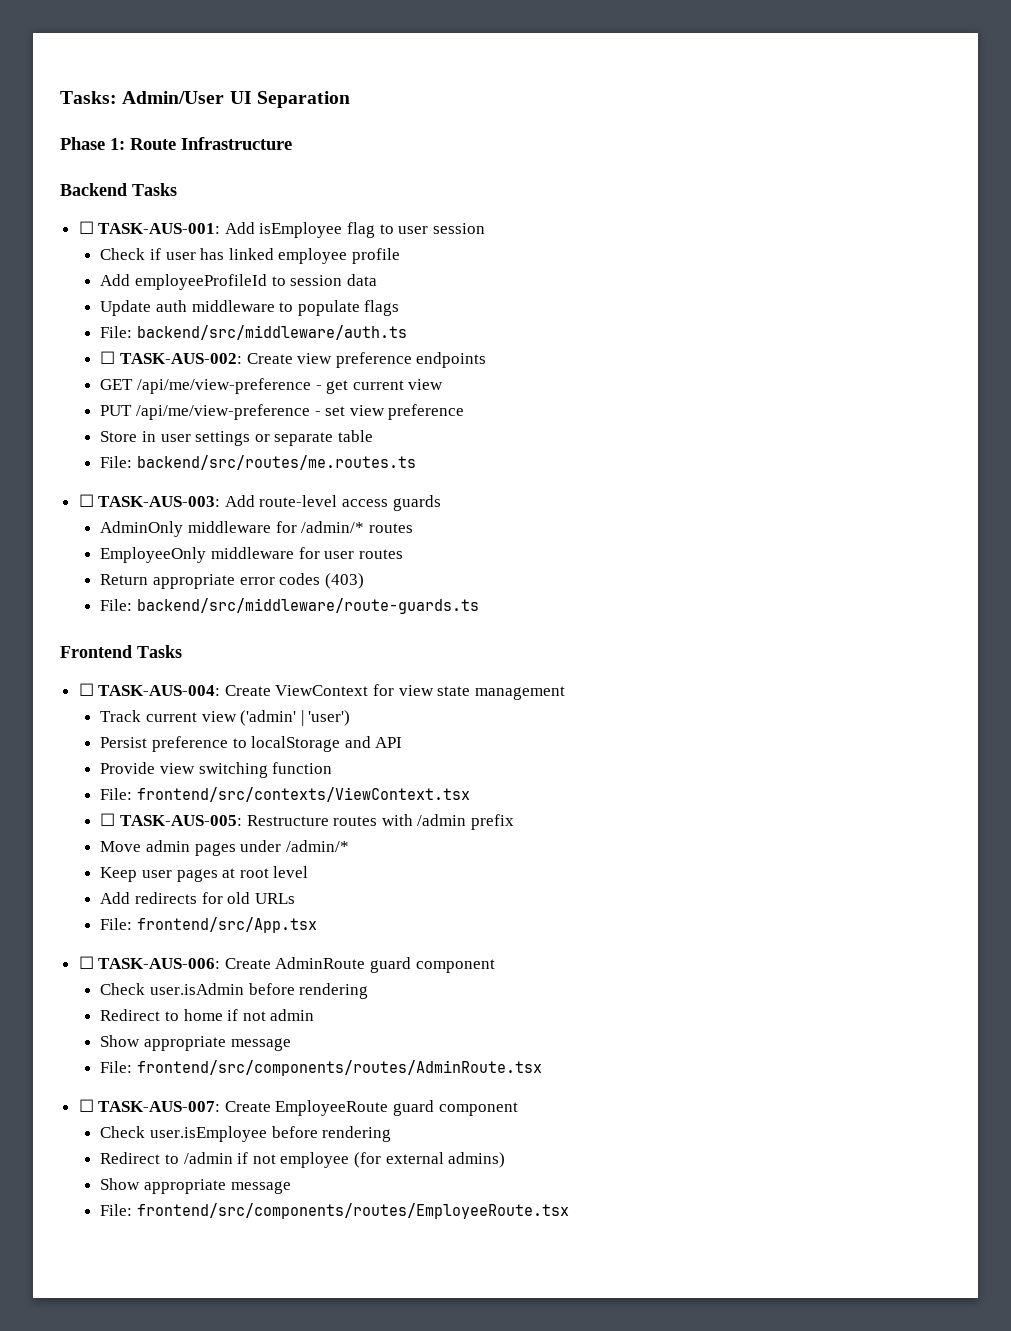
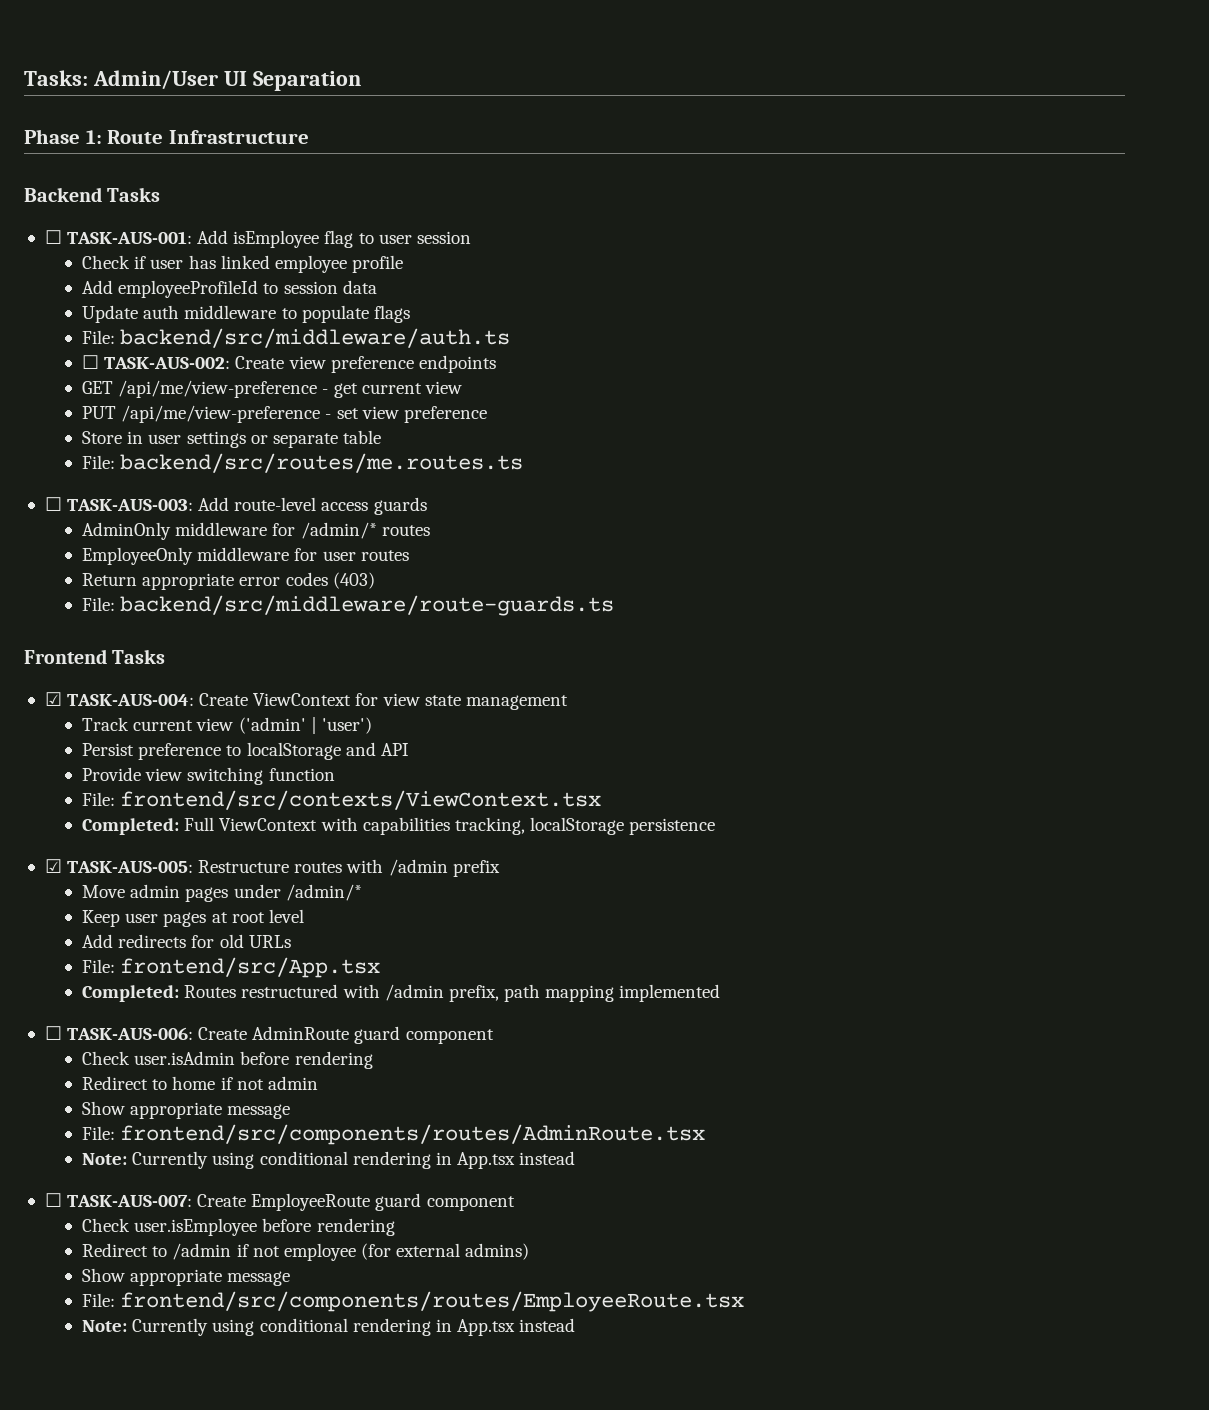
[78,683,94,696] ☐ -> [44,692,62,706] ☑
[100,813,116,826] ☐ -> [82,817,716,835] [44,859,62,873] Completed: Full ViewContext with capabilities tracking, localStorage persistence // ☑
(318, 925) none -> [82,984,721,1002] // Completed: Routes restructured with /admin prefix, path mapping implemented
(543, 1068) none -> [82,1151,576,1169] // Note: Currently using conditional rendering in App.tsx instead
(570, 1211) none -> [82,1318,576,1336] // Note: Currently using conditional rendering in App.tsx instead

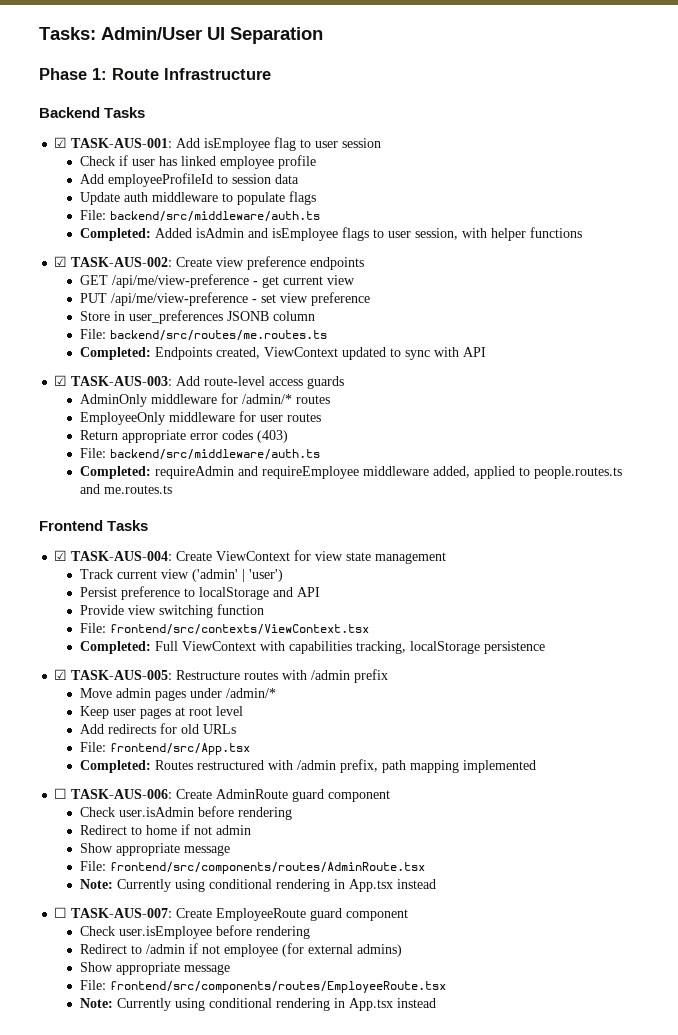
[44,230,62,244] ☐ -> [54,137,68,148] ☑
[82,355,100,369] ☐ -> [80,227,583,241] [54,256,68,267] Completed: Added isAdmin and isEmployee flags to user session, with helper functions // ☑
[148,430,382,448] [82,453,524,473] [44,497,62,511] user settings or separate table // File: backend/src/routes/me.routes.ts // ☐ -> [129,310,316,324] [80,329,328,341] [80,347,487,360] [54,375,68,386] user_preferences JSONB column // File: backend/src/routes/me.routes.ts // Completed: Endpoints created, ViewContext updated to sync with API // ☑
[120,595,615,616] backend/src/middleware/route-guards.ts -> [110,449,321,460] [80,466,623,479] [80,484,173,494] backend/src/middleware/auth.ts // Completed: requireAdmin and requireEmployee middleware added, applied to people.routes.ts and me.routes.ts

